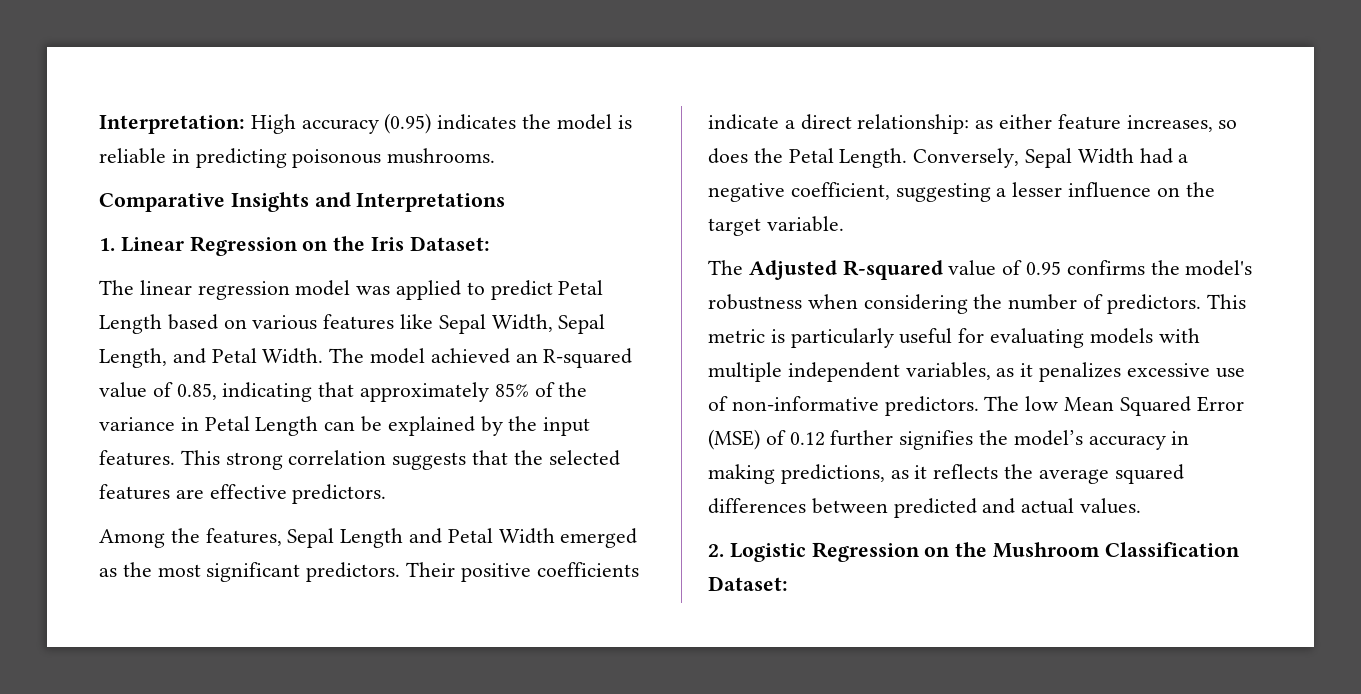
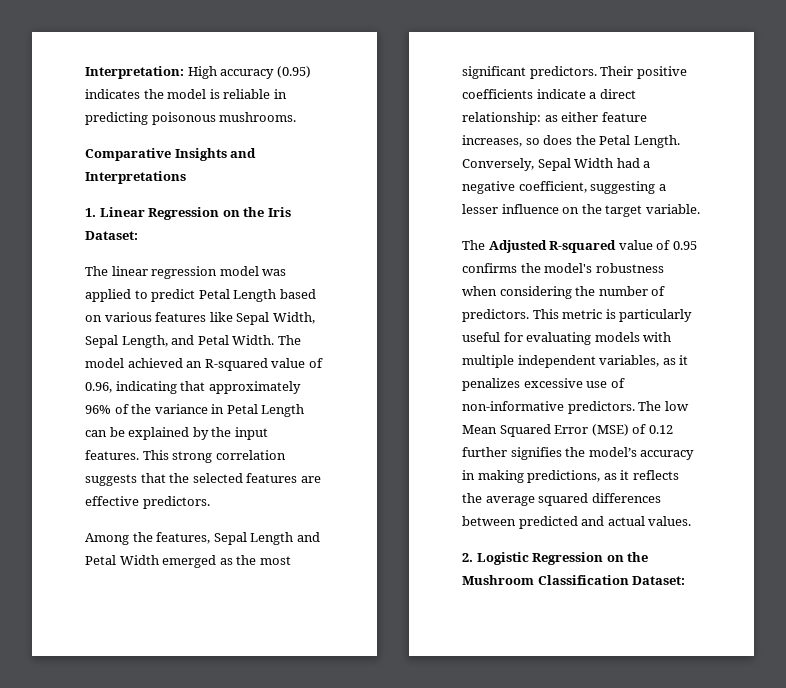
[176,383,217,400] 0.85, -> [85,382,112,393] 0.96,
[494,383,529,397] 85% -> [85,405,111,414] 96%

